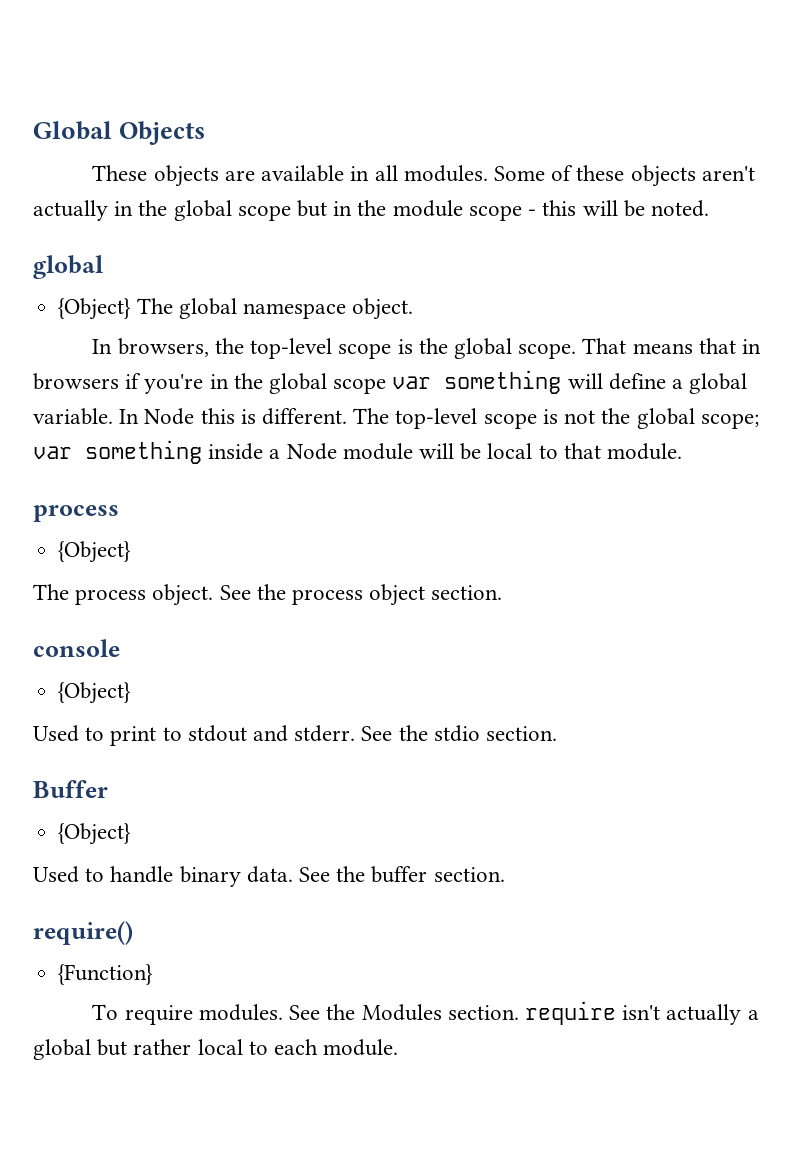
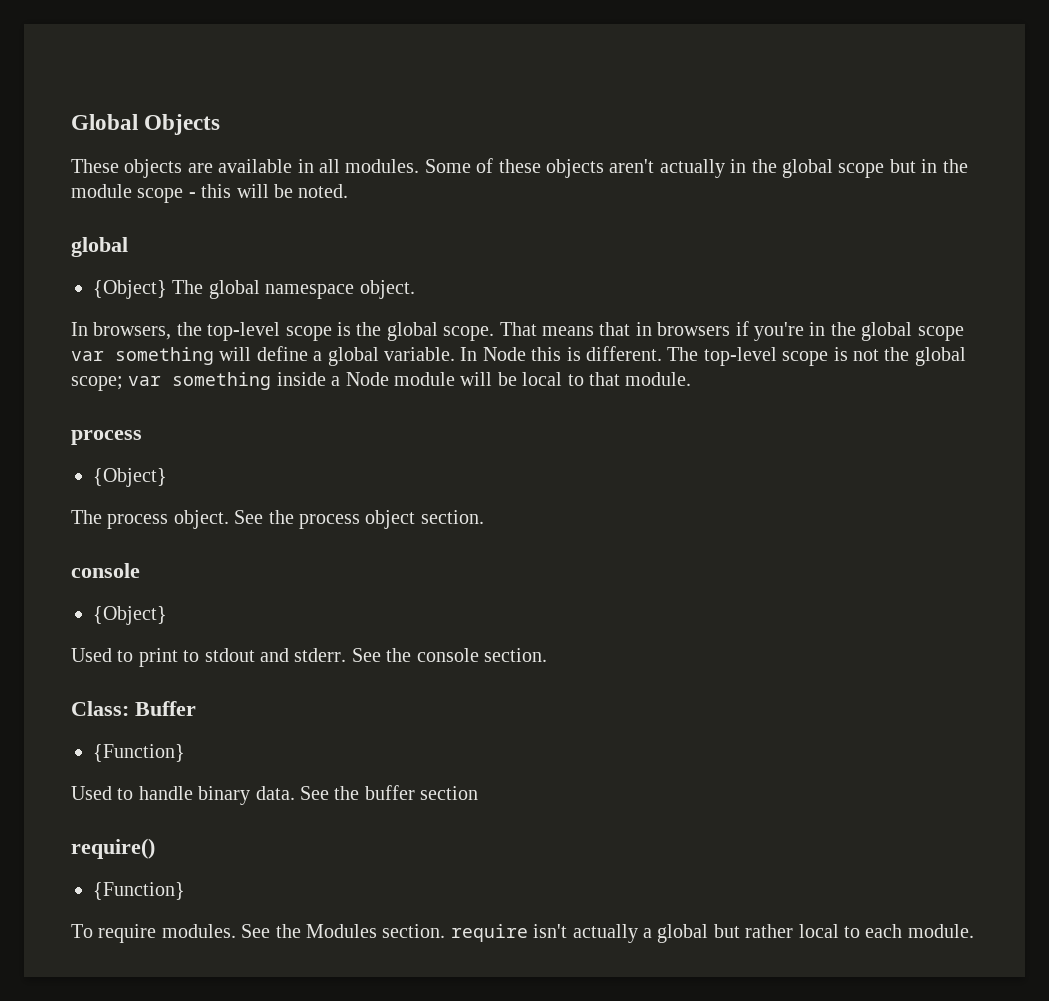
[433,725,558,742] stdio section. // -> [416,648,547,662] [71,701,129,716] console section. // Class:
[58,823,132,845] {Object} -> [93,744,185,762] {Function}
[433,867,505,882] section. -> [420,786,479,800] section

